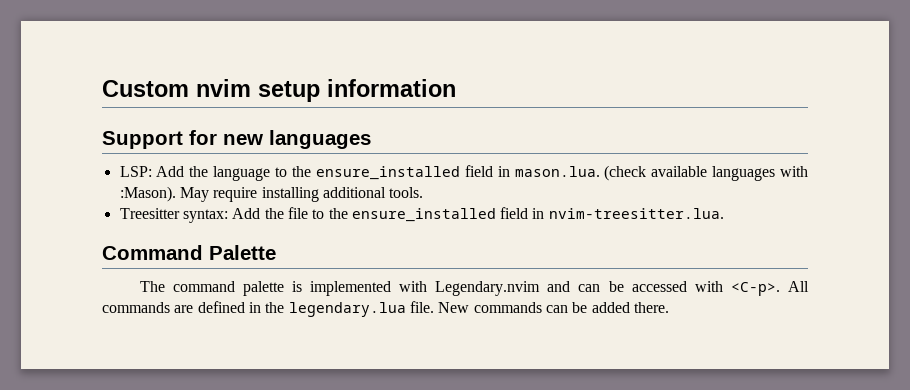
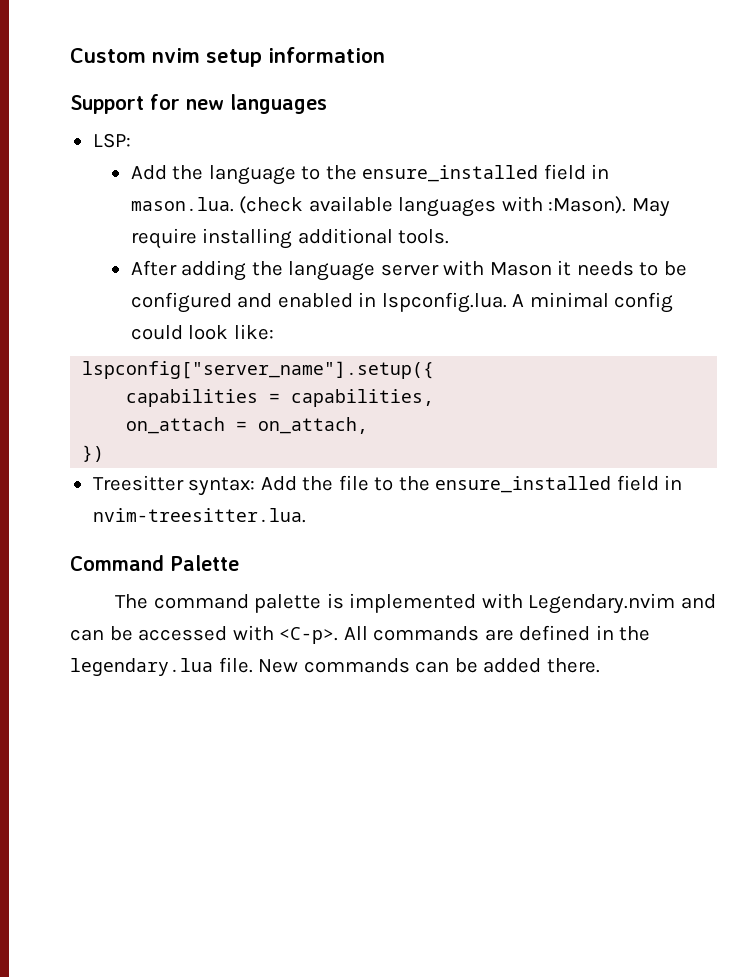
(152, 171) none -> (131, 140) //
(424, 192) none -> [130,260,687,281] [130,292,674,313] [130,324,274,340] [82,361,435,379] [126,389,435,407] [126,417,369,434] [82,445,105,462] // After adding the language server with Mason it needs to be configured and enabled in lspconfig.lua. A minimal config could look like: // lspconfig["server_name"].setup({ // capabilities = capabilities, // on_attach = on_attach, // })

